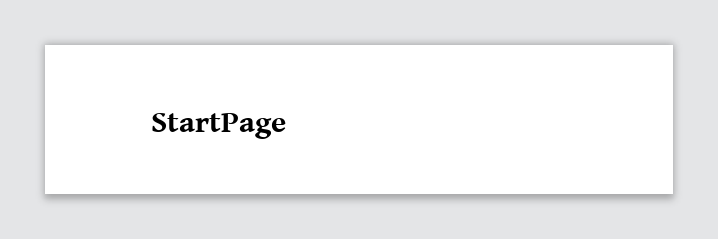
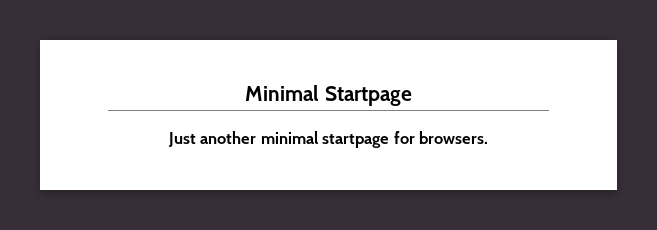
[151,113,286,139] StartPage -> [245,85,412,106] [167,131,489,148] Minimal Startpage // Just another minimal startpage for browsers.

